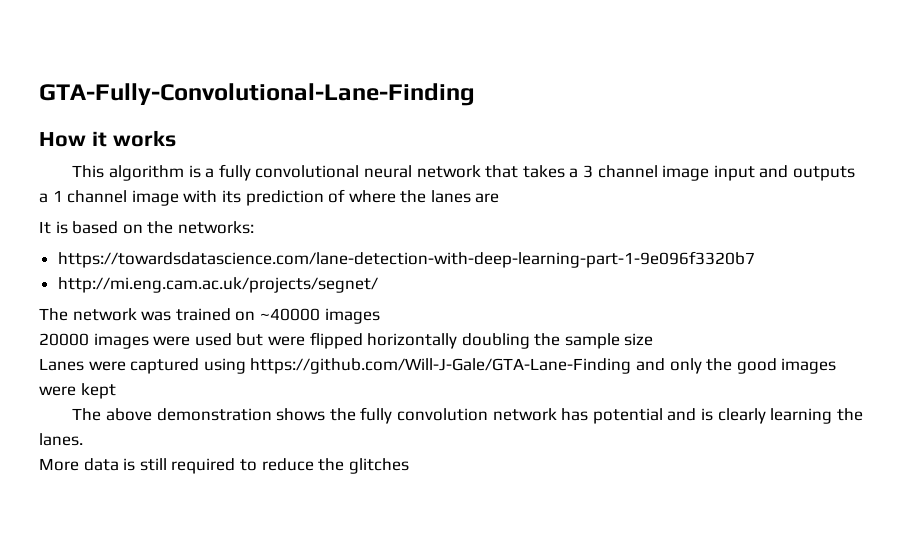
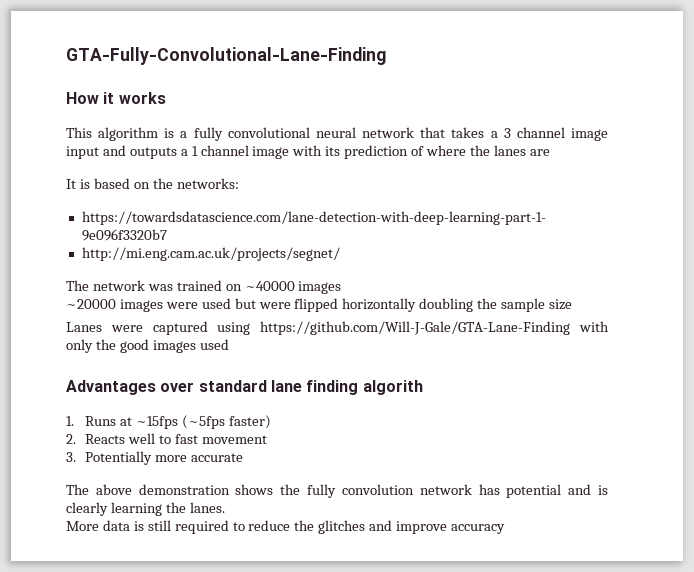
[39,333,89,346] 20000 -> [66,299,116,309] ~20000
[635,358,665,371] and -> [578,321,609,332] with
[39,383,116,399] were kept -> [199,339,229,350] [66,380,423,395] [66,415,271,429] [66,433,267,444] [66,451,244,465] used // Advantages over standard lane finding algorith // 1. Runs at ~15fps (~5fps faster) // 2. Reacts well to fast movement // 3. Potentially more accurate
(409, 466) none -> [369,520,506,534] and improve accuracy

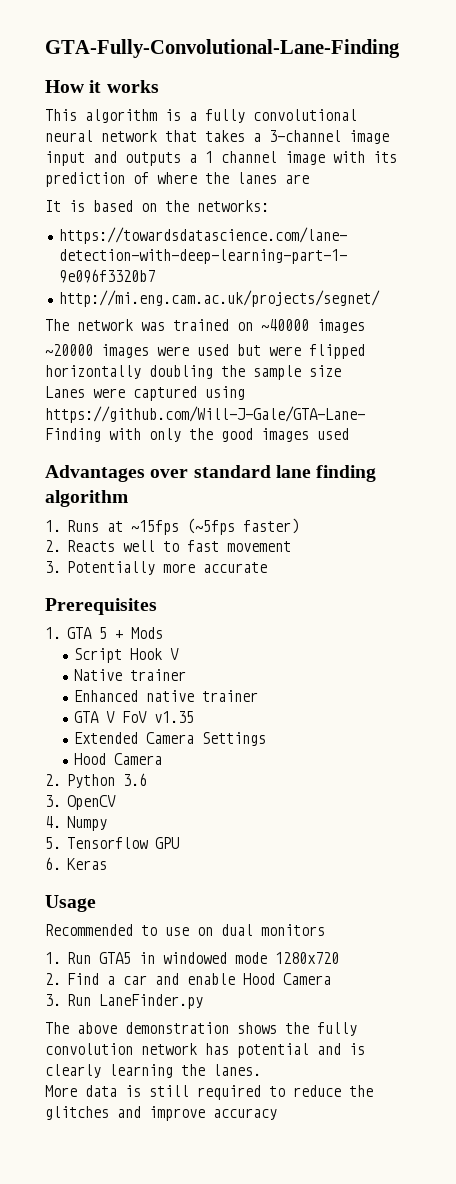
[503,127,565,138] 3 channel -> [269,130,341,142] 3-channel
[362,380,423,395] algorith -> [45,490,128,507] algorithm
(244, 457) none -> [45,598,157,615] [45,627,164,639] [74,648,180,663] [74,669,187,681] [74,690,259,702] [74,711,195,723] [74,732,267,746] [74,753,163,765] [45,773,148,788] [45,795,117,810] [45,816,108,831] [45,837,180,849] [45,857,108,870] [45,895,96,912] [45,924,325,936] [45,952,340,964] [45,973,332,985] [45,994,204,1009] // Prerequisites // 1. GTA 5 + Mods // Script Hook V // Native trainer // Enhanced native trainer // GTA V FoV v1.35 // Extended Camera Settings // Hood Camera // 2. Python 3.6 // 3. OpenCV // 4. Numpy // 5. Tensorflow GPU // 6. Keras // Usage // Recommended to use on dual monitors // 1. Run GTA5 in windowed mode 1280x720 // 2. Find a car and enable Hood Camera // 3. Run LaneFinder.py

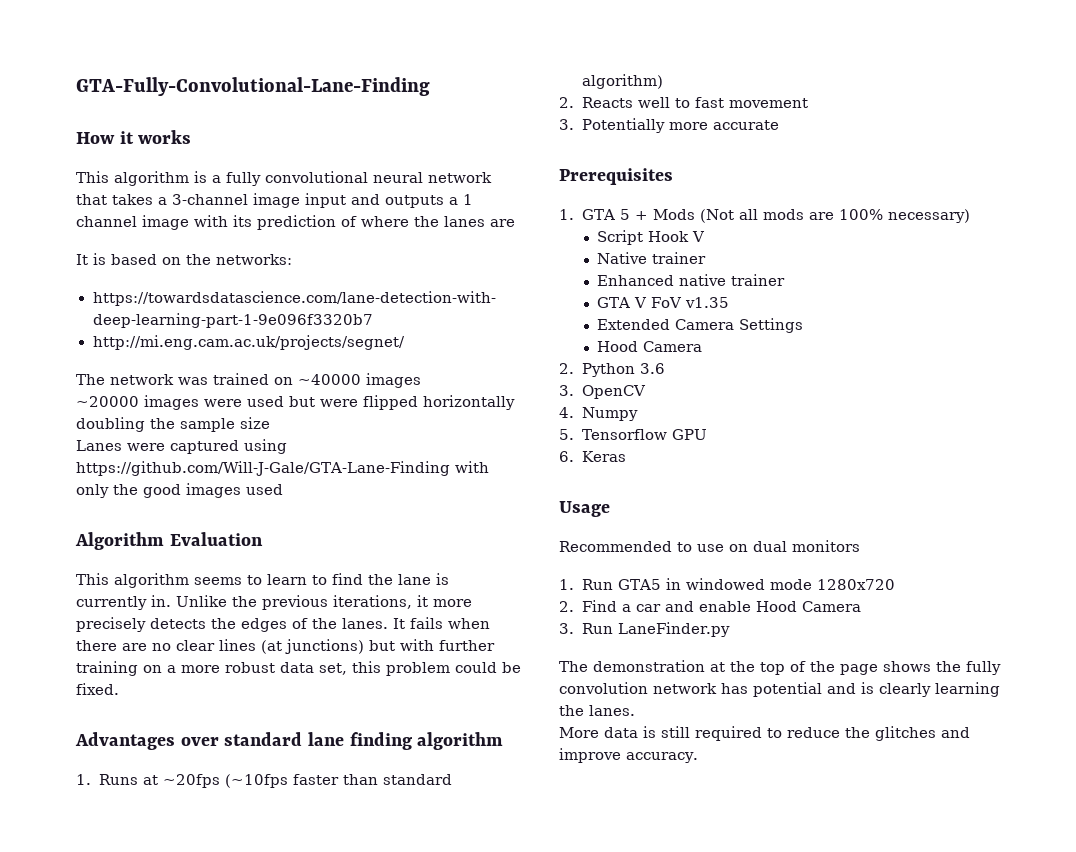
(349, 434) none -> [75,532,263,550] [76,573,449,588] [76,595,472,610] [76,617,490,632] [76,639,495,654] [76,661,521,676] [76,683,119,695] // Algorithm Evaluation // This algorithm seems to learn to find the lane is currently in. Unlike the previous iterations, it more precisely detects the edges of the lanes. It fails when there are no clear lines (at junctions) but with further training on a more robust data set, this problem could be fixed.
[131,518,300,535] ~15fps (~5fps faster) -> [162,774,452,788] [581,74,663,89] ~20fps (~10fps faster than standard algorithm)
(164, 633) none -> [699,209,970,223] (Not all mods are 100% necessary)
[77,1022,229,1034] above demonstration -> [593,660,878,675] demonstration at the top of the page
[213,1108,277,1120] accuracy -> [626,752,698,763] accuracy.

